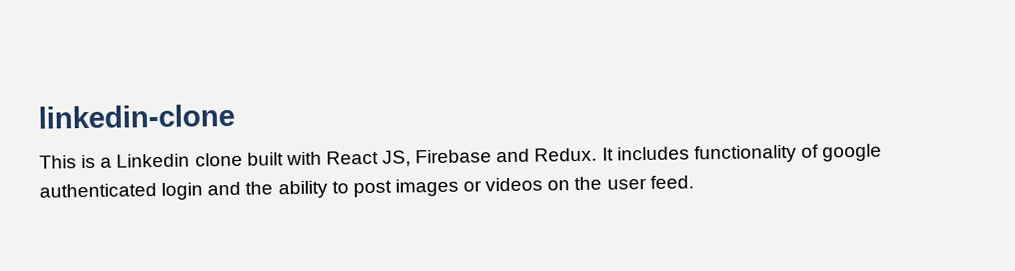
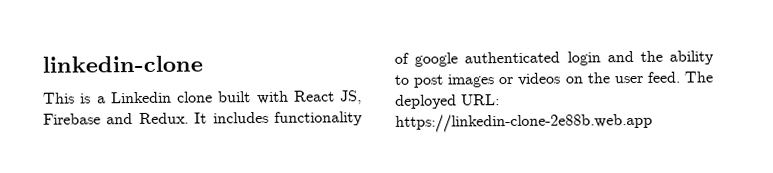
(694, 182) none -> [684,71,713,83] [395,94,500,109] [395,112,653,133] The deployed URL: https://linkedin-clone-2e88b.web.app

